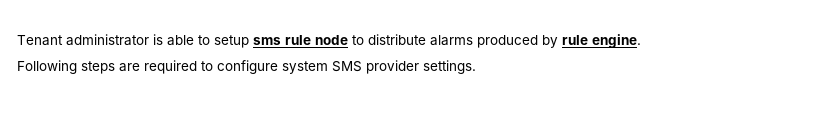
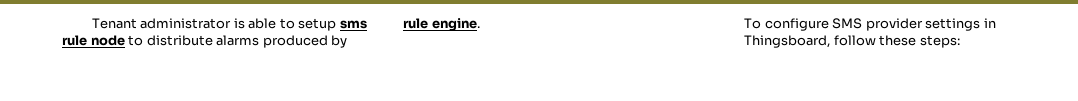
[17,60,476,74] Following steps are required to configure system SMS provider settings. -> [744,18,996,31] [744,35,960,48] To configure SMS provider settings in Thingsboard, follow these steps:

